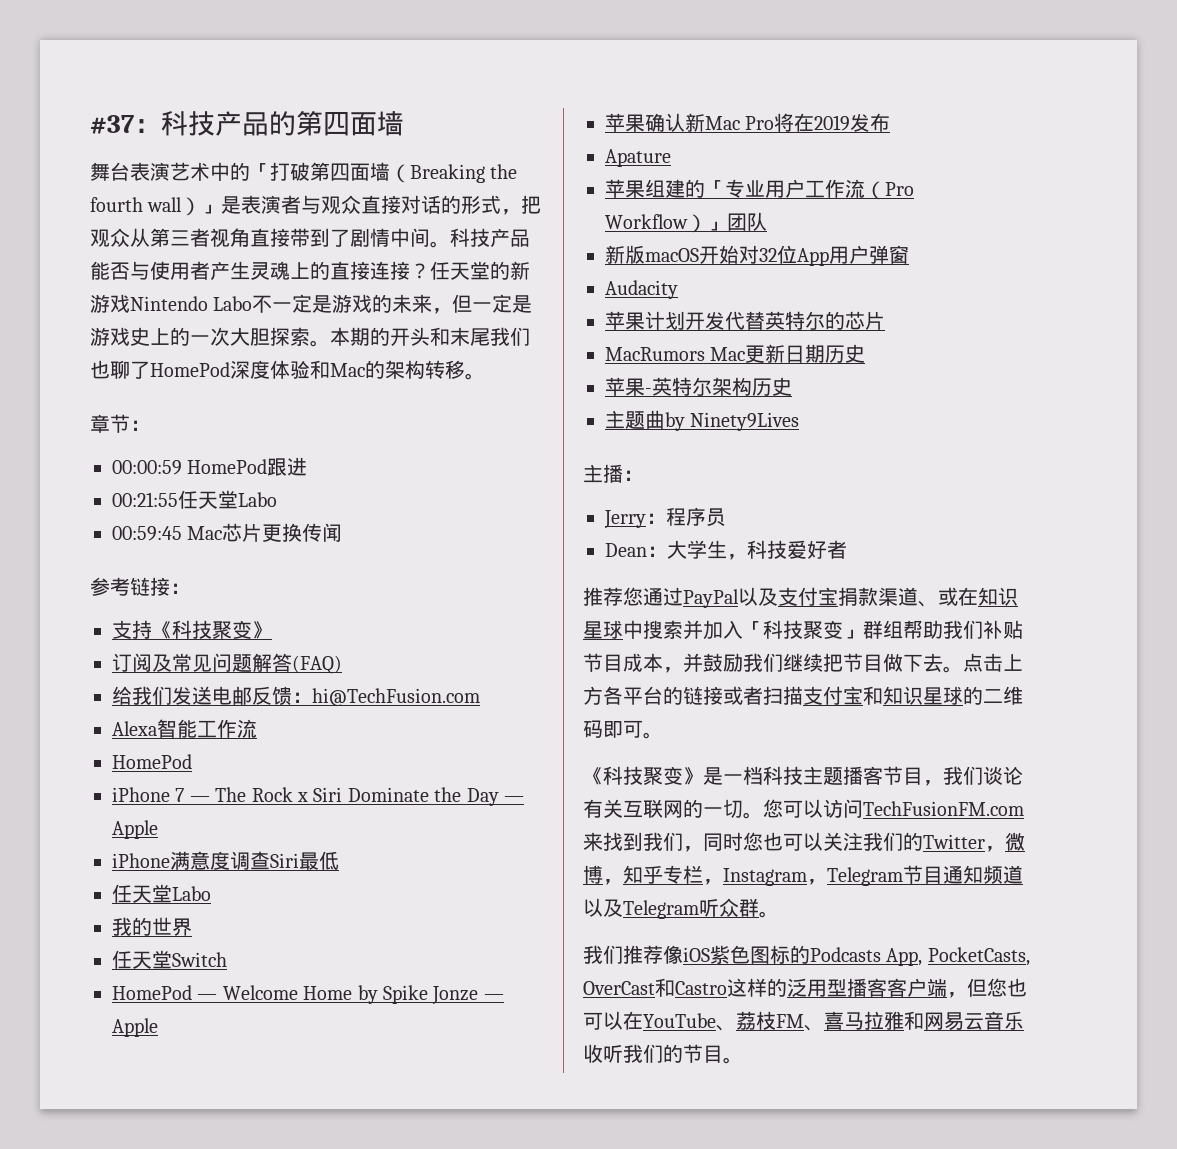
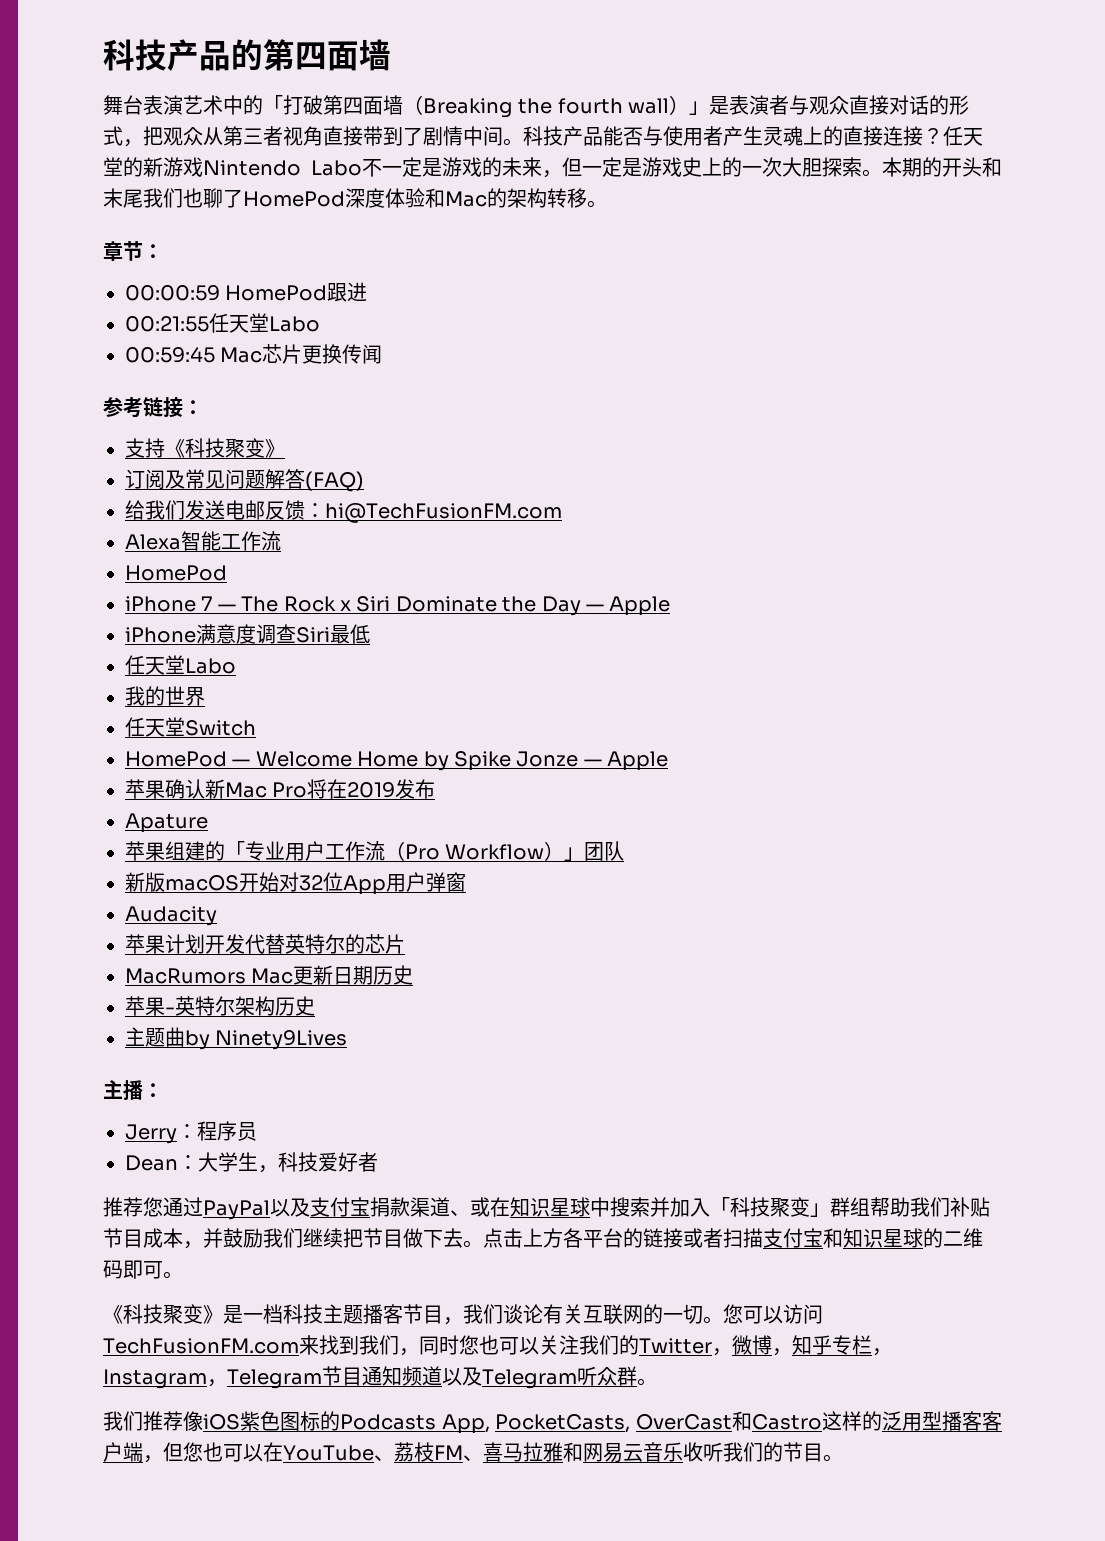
[90,115,161,134] #37： -> (103, 55) none
[312,688,480,706] hi@TechFusion.com -> [325,503,562,523] hi@TechFusionFM.com

